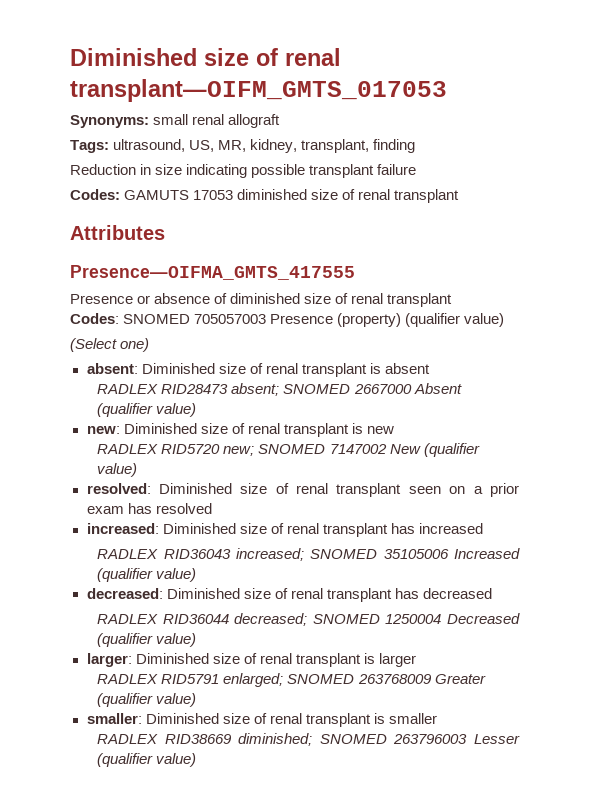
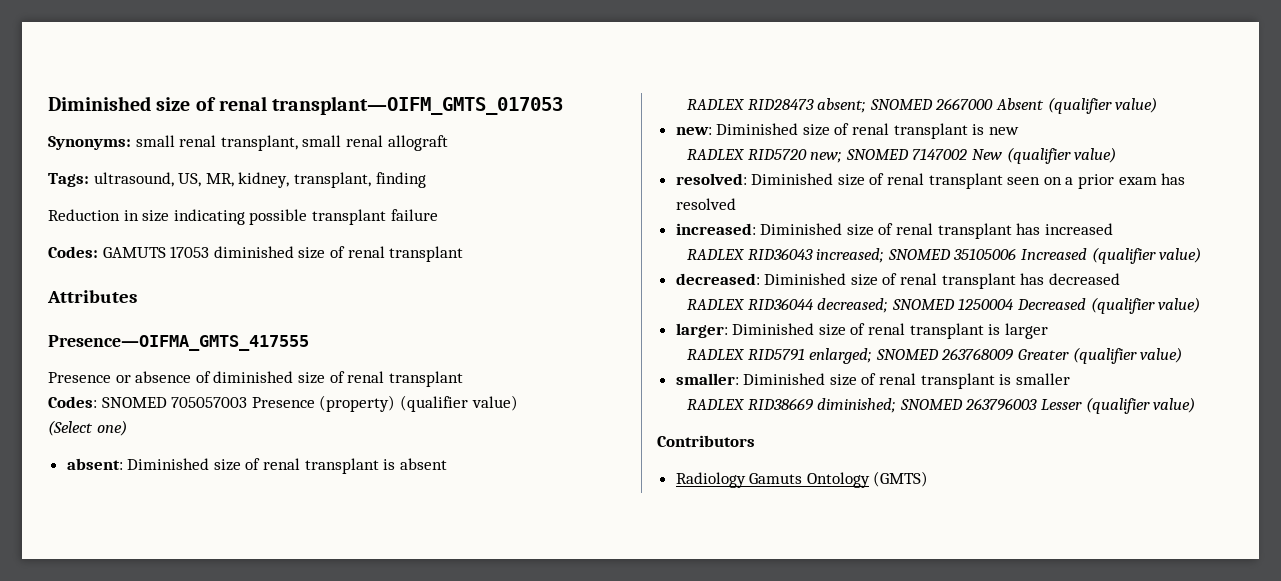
(225, 119) none -> [220,135,383,151] transplant, small renal
(197, 760) none -> [657,435,755,447] [675,471,929,488] // Contributors // Radiology Gamuts Ontology (GMTS)

